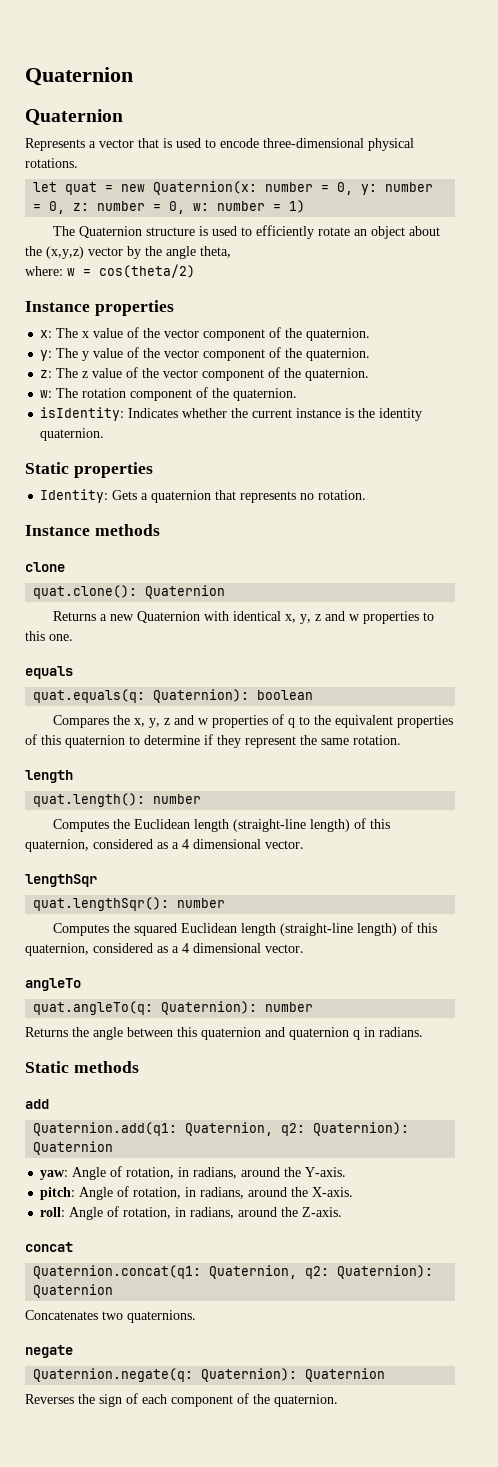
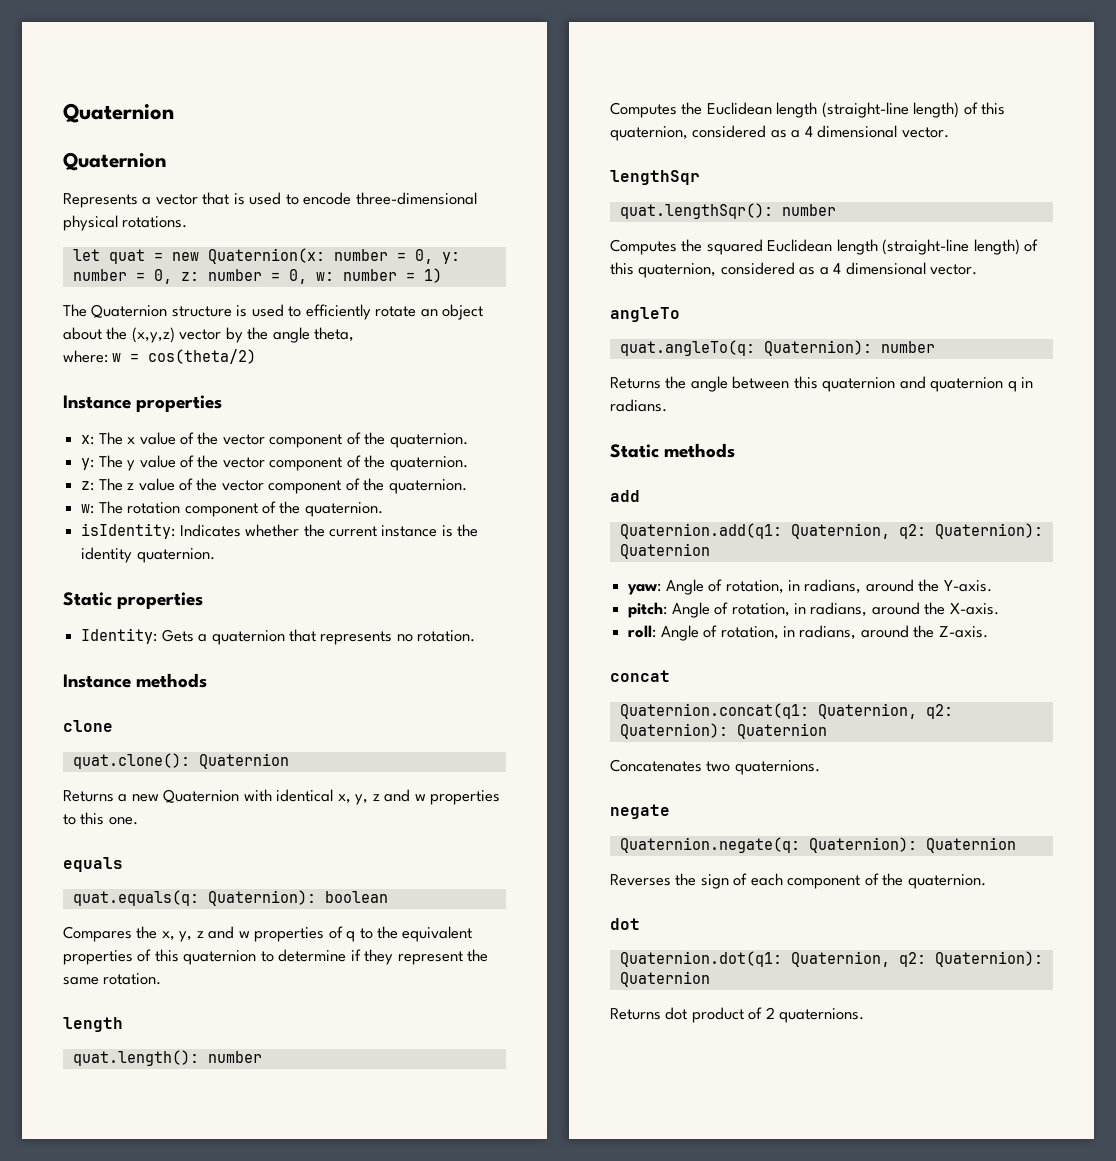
(338, 1400) none -> [610,918,640,930] [619,951,1043,967] [619,971,710,987] [610,1007,865,1023] // dot // Quaternion.dot(q1: Quaternion, q2: Quaternion): Quaternion // Returns dot product of 2 quaternions.

